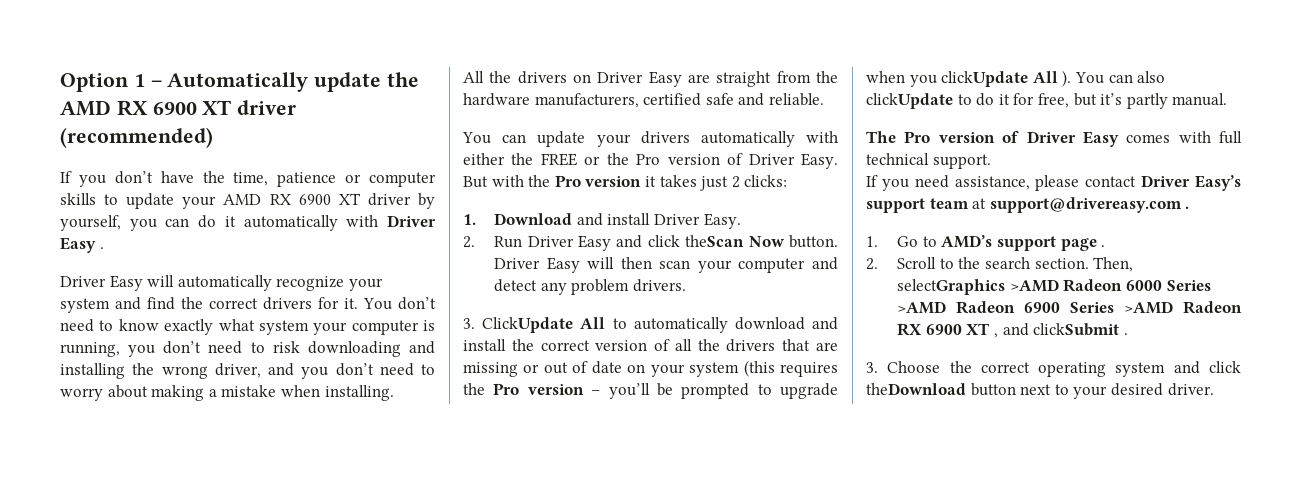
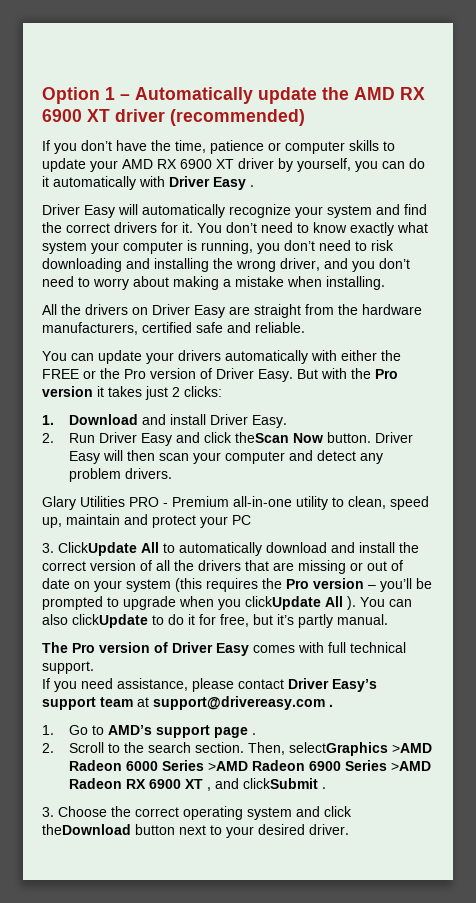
(686, 285) none -> [42,496,429,510] [42,514,251,528] // Glary Utilities PRO - Premium all-in-one utility to clean, speed up, maintain and protect your PC

